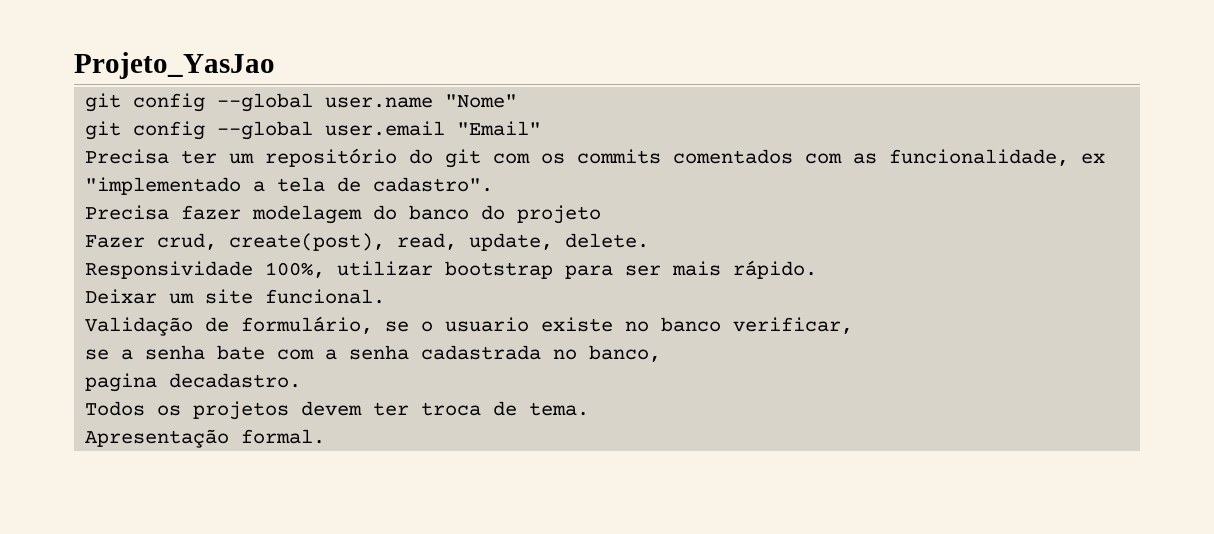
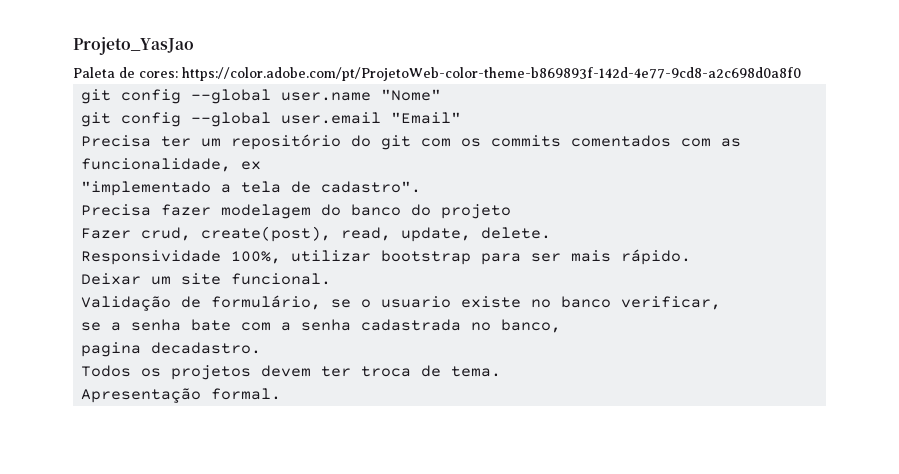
(275, 65) none -> [73,67,801,81] // Paleta de cores: https://color.adobe.com/pt/ProjetoWeb-color-theme-b869893f-142d-4e77-9cd8-a2c698d0a8f0

